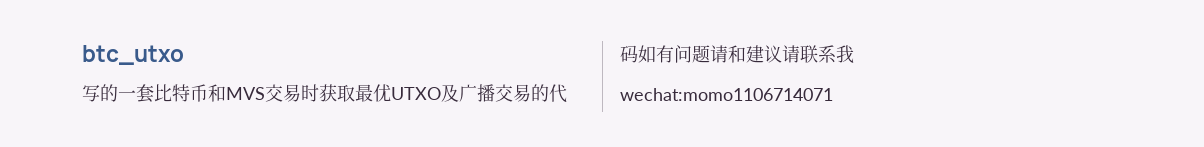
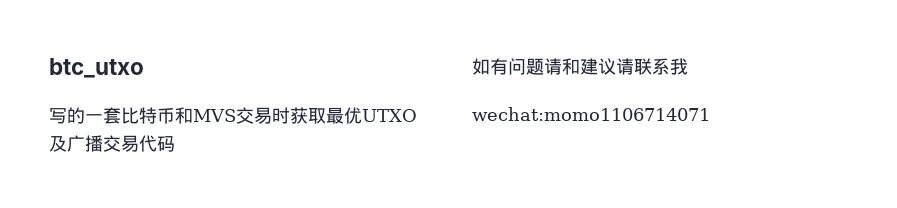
[531,84,549,102] 的 -> (139, 143) none
(638, 54) none -> (175, 144) //

